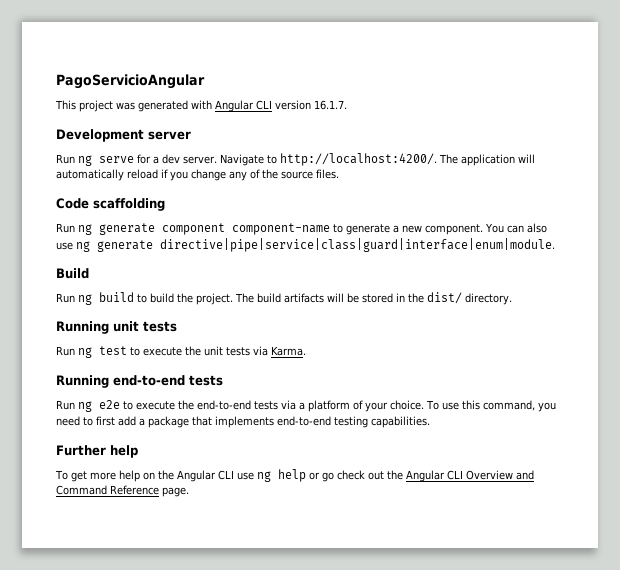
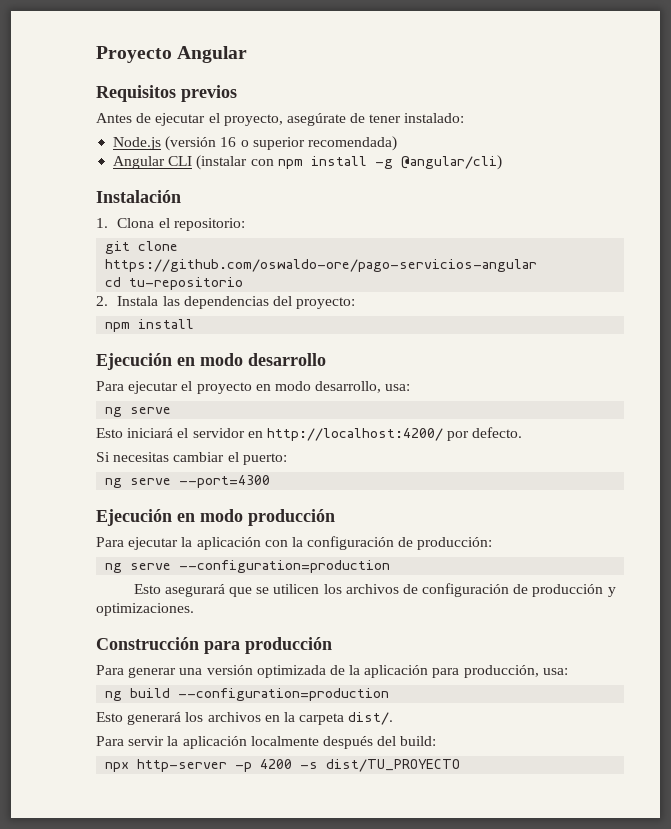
[56,74,205,89] [55,100,347,112] [56,129,191,142] [56,153,535,166] [56,169,339,181] [56,198,165,211] [56,223,547,235] [56,238,555,252] [56,268,89,279] [56,292,512,305] [56,321,177,334] [56,346,306,358] [56,375,223,388] [56,400,556,412] [56,416,430,428] [56,445,138,458] [55,469,534,482] [56,485,189,497] PagoServicioAngular // This project was generated with Angular CLI version 16.1.7. // Development server // Run ng serve for a dev server. Navigate to http://localhost:4200/. The application will automatically reload if you change any of the source files. // Code scaffolding // Run ng generate component component-name to generate a new component. You can also use ng generate directive|pipe|service|class|guard|interface|enum|module. // Build // Run ng build to build the project. The build artifacts will be stored in the dist/ directory. // Running unit tests // Run ng test to execute the unit tests via Karma. // Running end-to-end tests // Run ng e2e to execute the end-to-end tests via a platform of your choice. To use this command, you need to first add a package that implements end-to-end testing capabilities. // Further help // To get more help on the Angular CLI use ng help or go check out the Angular CLI Overview and Command Reference page. -> [96,46,248,63] [96,85,237,102] [96,113,465,126] [113,136,397,151] [113,155,502,170] [96,190,181,203] [96,218,245,231] [105,241,179,254] [105,259,538,272] [105,277,244,290] [96,296,356,309] [105,319,195,332] [96,353,326,370] [96,381,411,394] [105,407,172,417] [96,427,523,441] [96,452,287,465] [105,475,271,488] [96,509,335,526] [96,536,493,550] [105,560,391,573] [133,583,616,597] [96,603,194,616] [96,637,332,654] [96,665,568,678] [105,688,390,701] [96,712,394,725] [96,736,437,749] [105,759,461,772] Proyecto Angular // Requisitos previos // Antes de ejecutar el proyecto, asegúrate de tener instalado: // Node.js (versión 16 o superior recomendada) // Angular CLI (instalar con npm install -g @angular/cli) // Instalación // 1. Clona el repositorio: // git clone https://github.com/oswaldo-ore/pago-servicios-angular // cd tu-repositorio // 2. Instala las dependencias del proyecto: // npm install // Ejecución en modo desarrollo // Para ejecutar el proyecto en modo desarrollo, usa: // ng serve // Esto iniciará el servidor en http://localhost:4200/ por defecto. // Si necesitas cambiar el puerto: // ng serve --port=4300 // Ejecución en modo producción // Para ejecutar la aplicación con la configuración de producción: // ng serve --configuration=production // Esto asegurará que se utilicen los archivos de configuración de producción y optimizaciones. // Construcción para producción // Para generar una versión optimizada de la aplicación para producción, usa: // ng build --configuration=production // Esto generará los archivos en la carpeta dist/. // Para servir la aplicación localmente después del build: // npx http-server -p 4200 -s dist/TU_PROYECTO

